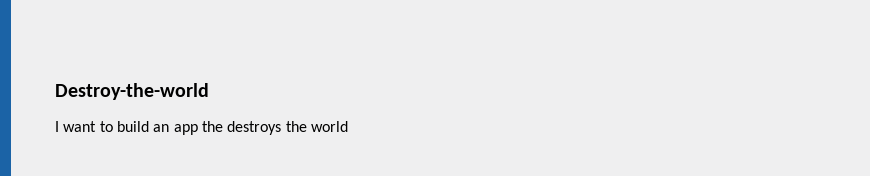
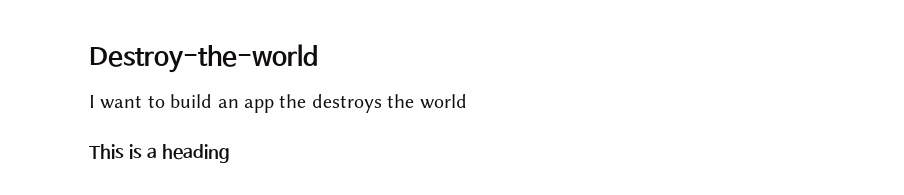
(348, 126) none -> [89,144,230,163] // This is a heading

